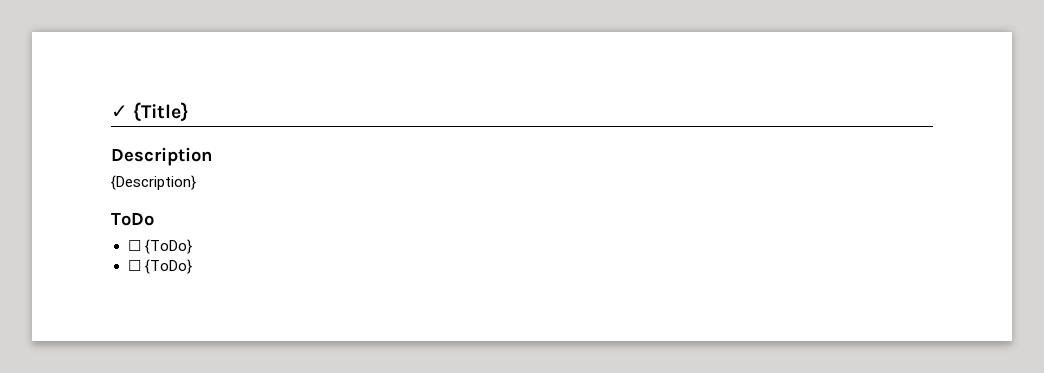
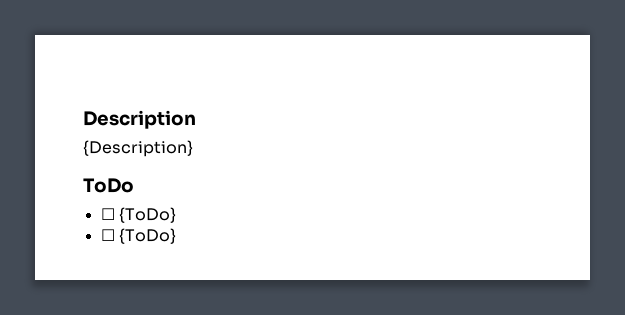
[111,102,190,122] ✓ {Title} // -> (83, 119) none

